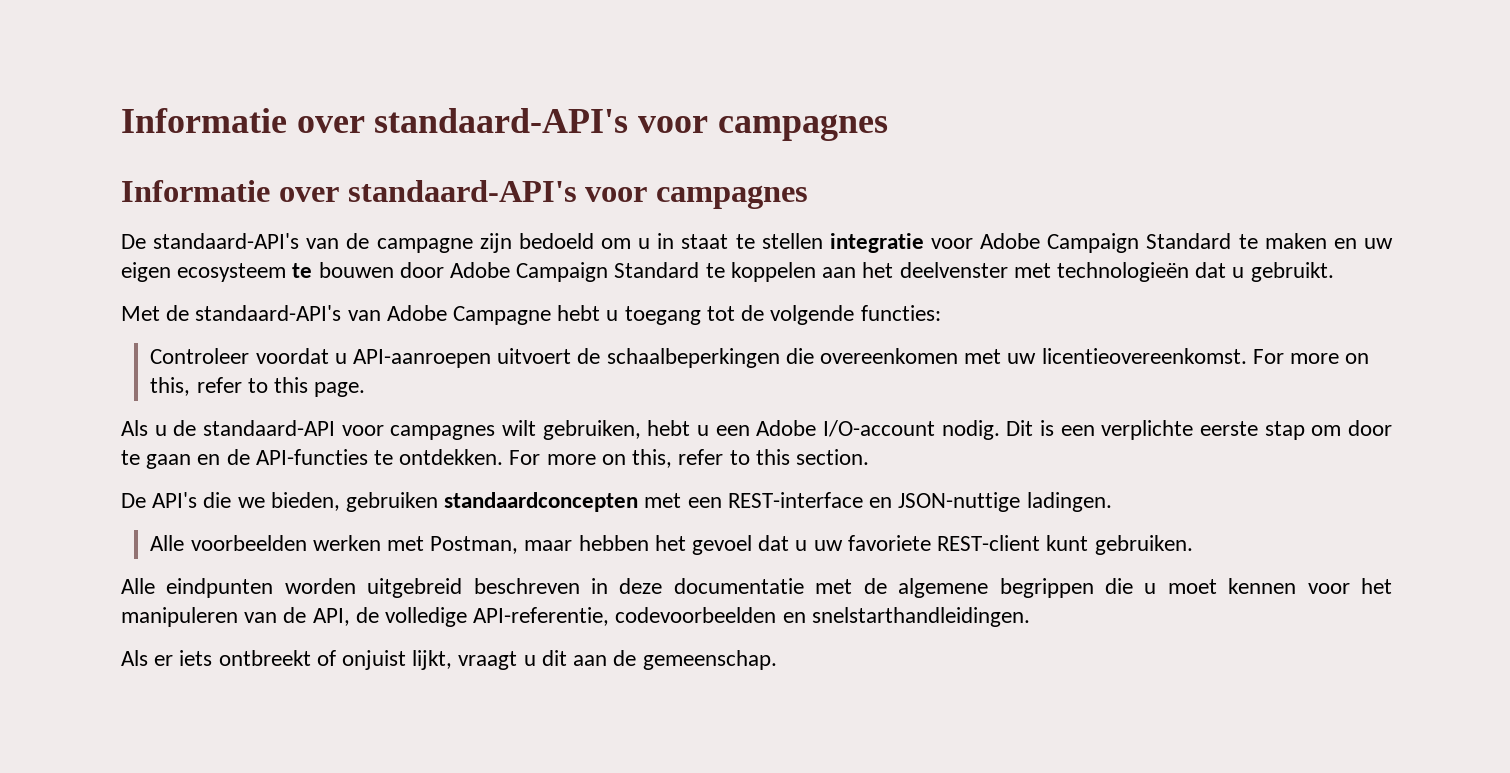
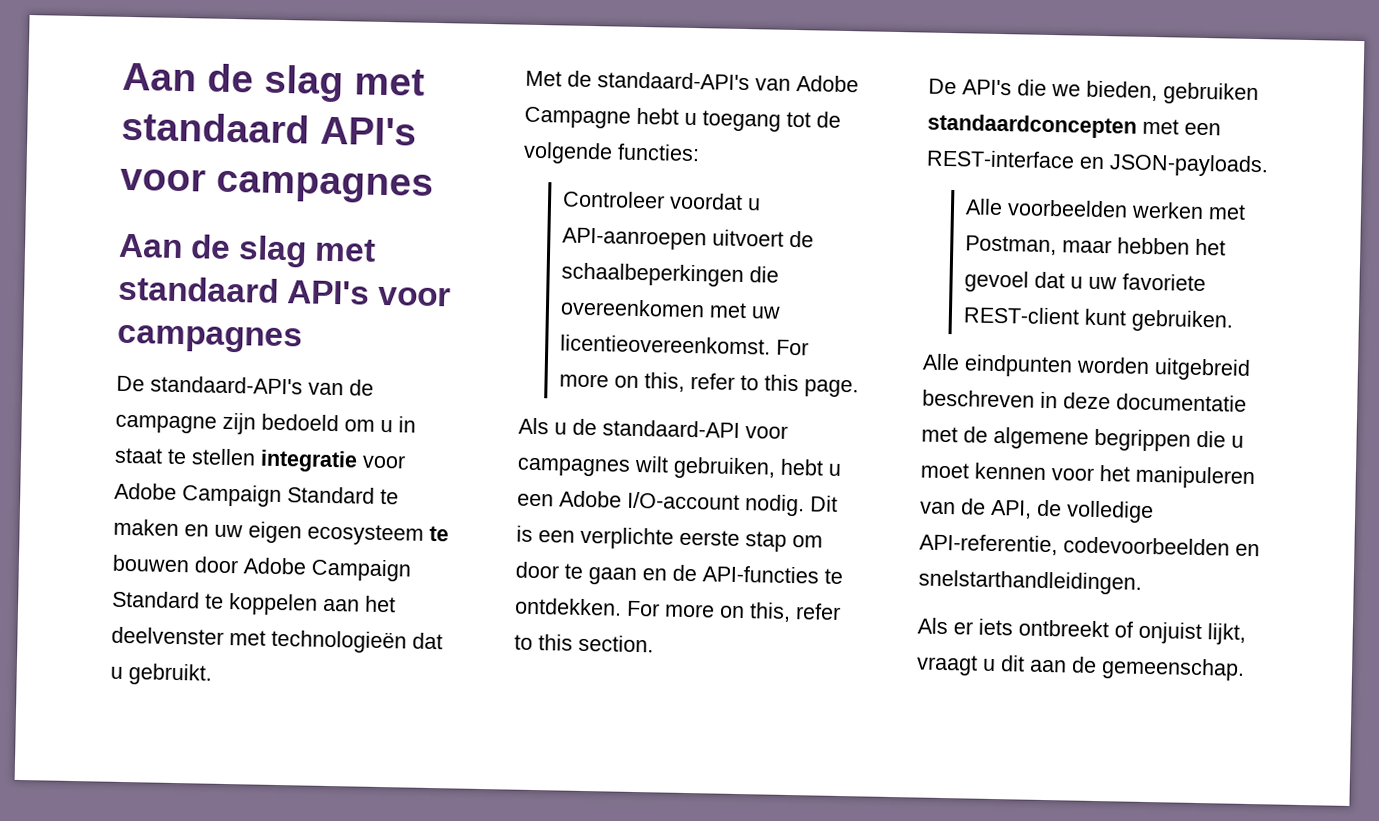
[121,108,888,141] [121,180,577,202] Informatie over standaard-API's voor campagnes // Informatie over standaard-API's -> [122,62,425,103] [121,111,417,146] [120,168,434,204] [118,233,377,268] [118,275,371,305] Aan de slag met standaard API's voor campagnes // Aan de slag met standaard API's
[898,492,1112,512] JSON-nuttige ladingen. -> [1109,153,1269,178] JSON-payloads.

